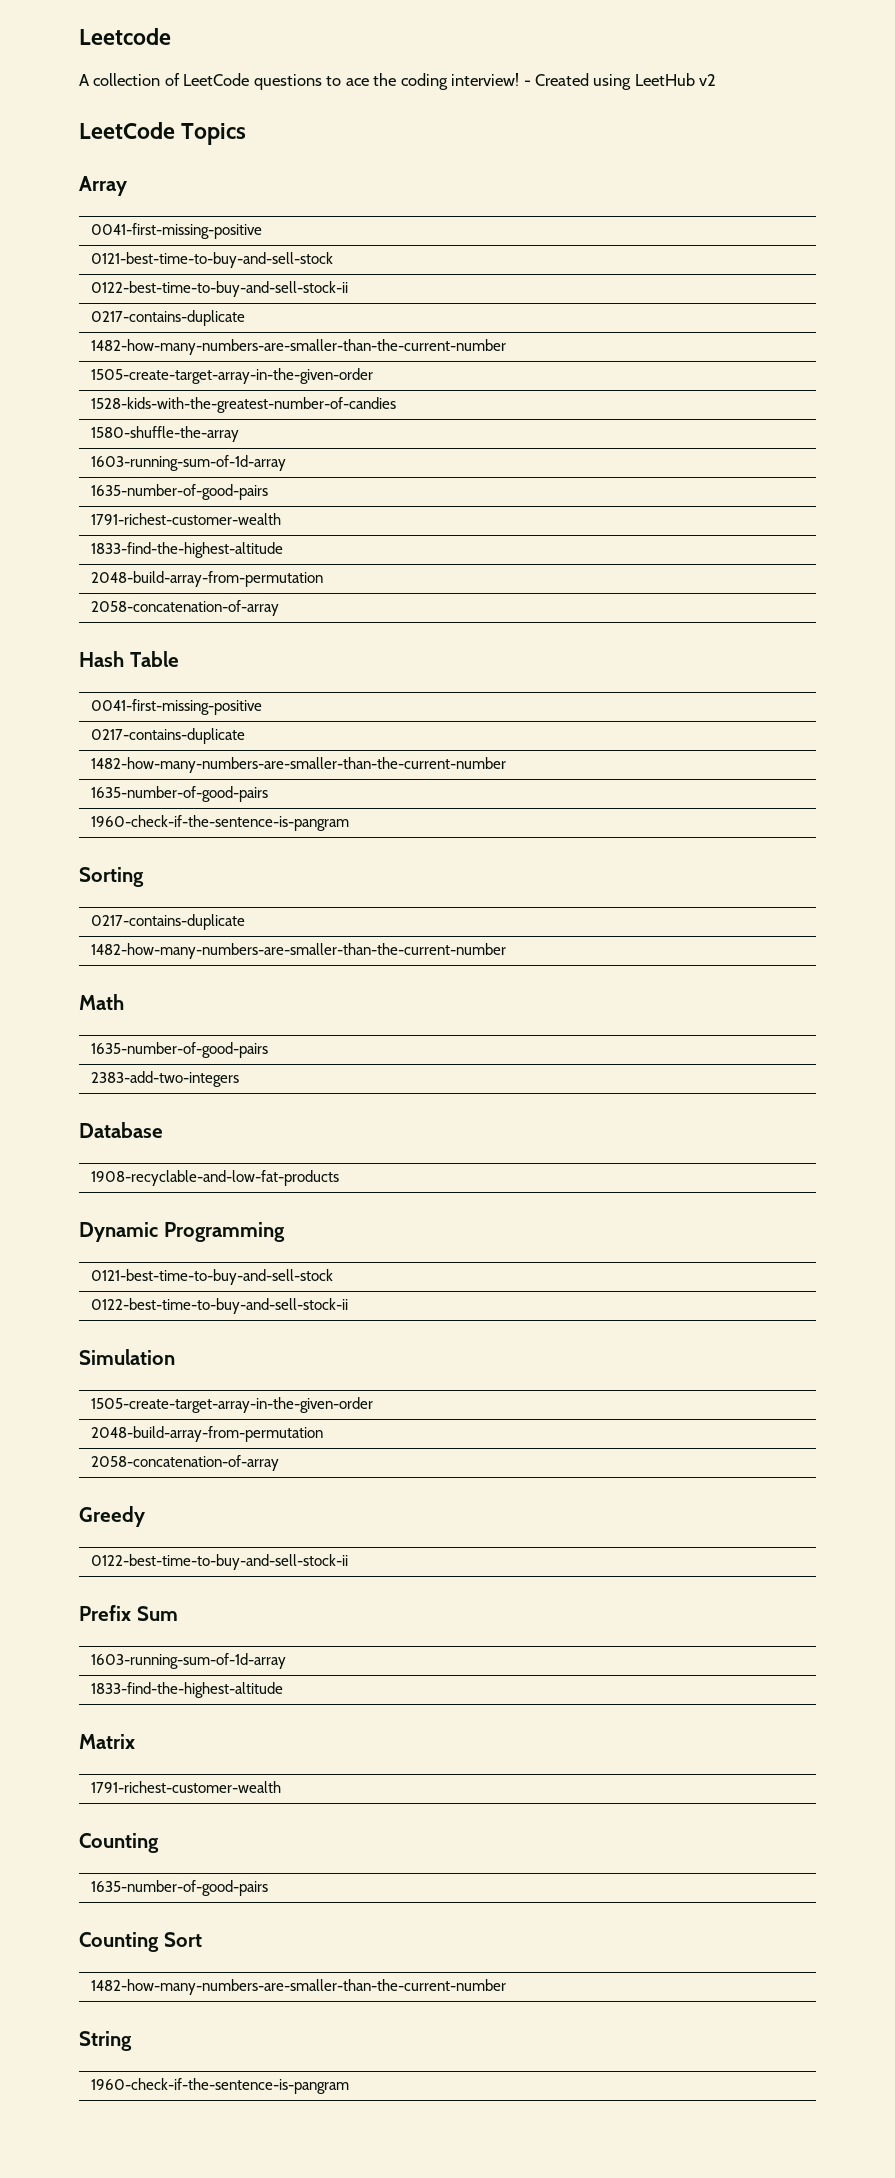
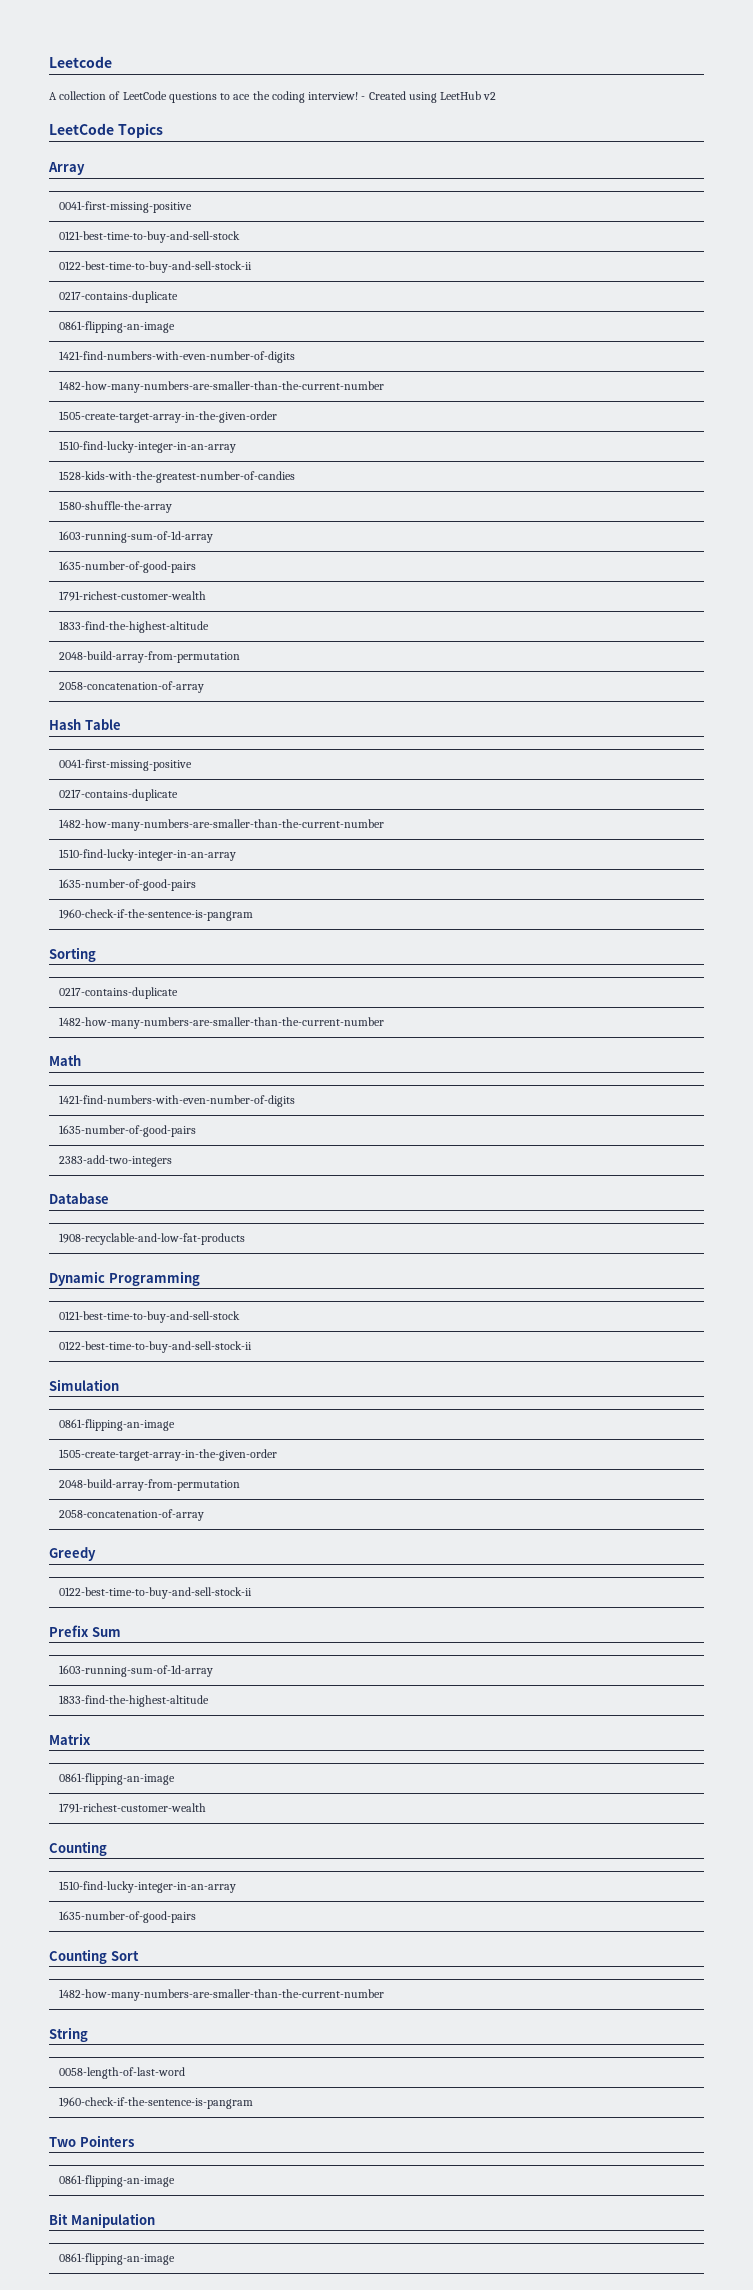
(245, 318) none -> [58,321,175,333] [58,351,295,363] // 0861-flipping-an-image // 1421-find-numbers-with-even-number-of-digits
(373, 376) none -> [58,441,236,453] // 1510-find-lucky-integer-in-an-array
(506, 765) none -> [58,849,236,861] // 1510-find-lucky-integer-in-an-array
(124, 1002) none -> [58,1095,295,1107] // 1421-find-numbers-with-even-number-of-digits
(175, 1357) none -> [58,1419,175,1431] // 0861-flipping-an-image
(135, 1741) none -> [58,1773,175,1785] // 0861-flipping-an-image
(159, 1843) none -> [58,1881,236,1893] // 1510-find-lucky-integer-in-an-array
[90,2078,349,2094] // 1960-check-if-the-sentence-is-pangram -> [58,2067,185,2079] [58,2097,253,2109] [49,2135,134,2147] [58,2175,175,2187] [49,2213,155,2228] [58,2253,175,2265] // 0058-length-of-last-word // 1960-check-if-the-sentence-is-pangram // Two Pointers // 0861-flipping-an-image // Bit Manipulation // 0861-flipping-an-image

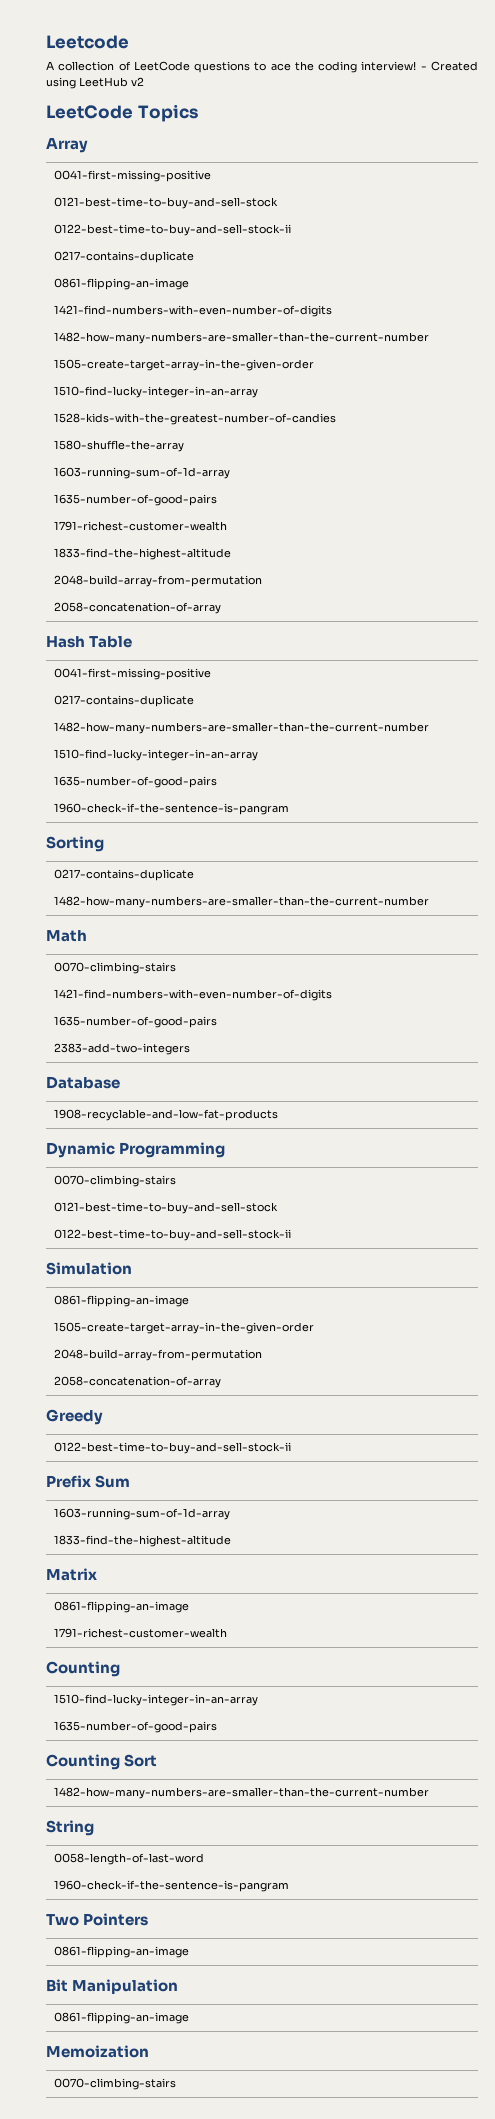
(81, 1060) none -> [54,962,177,974] // 0070-climbing-stairs
(200, 1278) none -> [54,1175,177,1187] // 0070-climbing-stairs
(175, 2259) none -> [46,2045,149,2058] [54,2078,177,2090] // Memoization // 0070-climbing-stairs

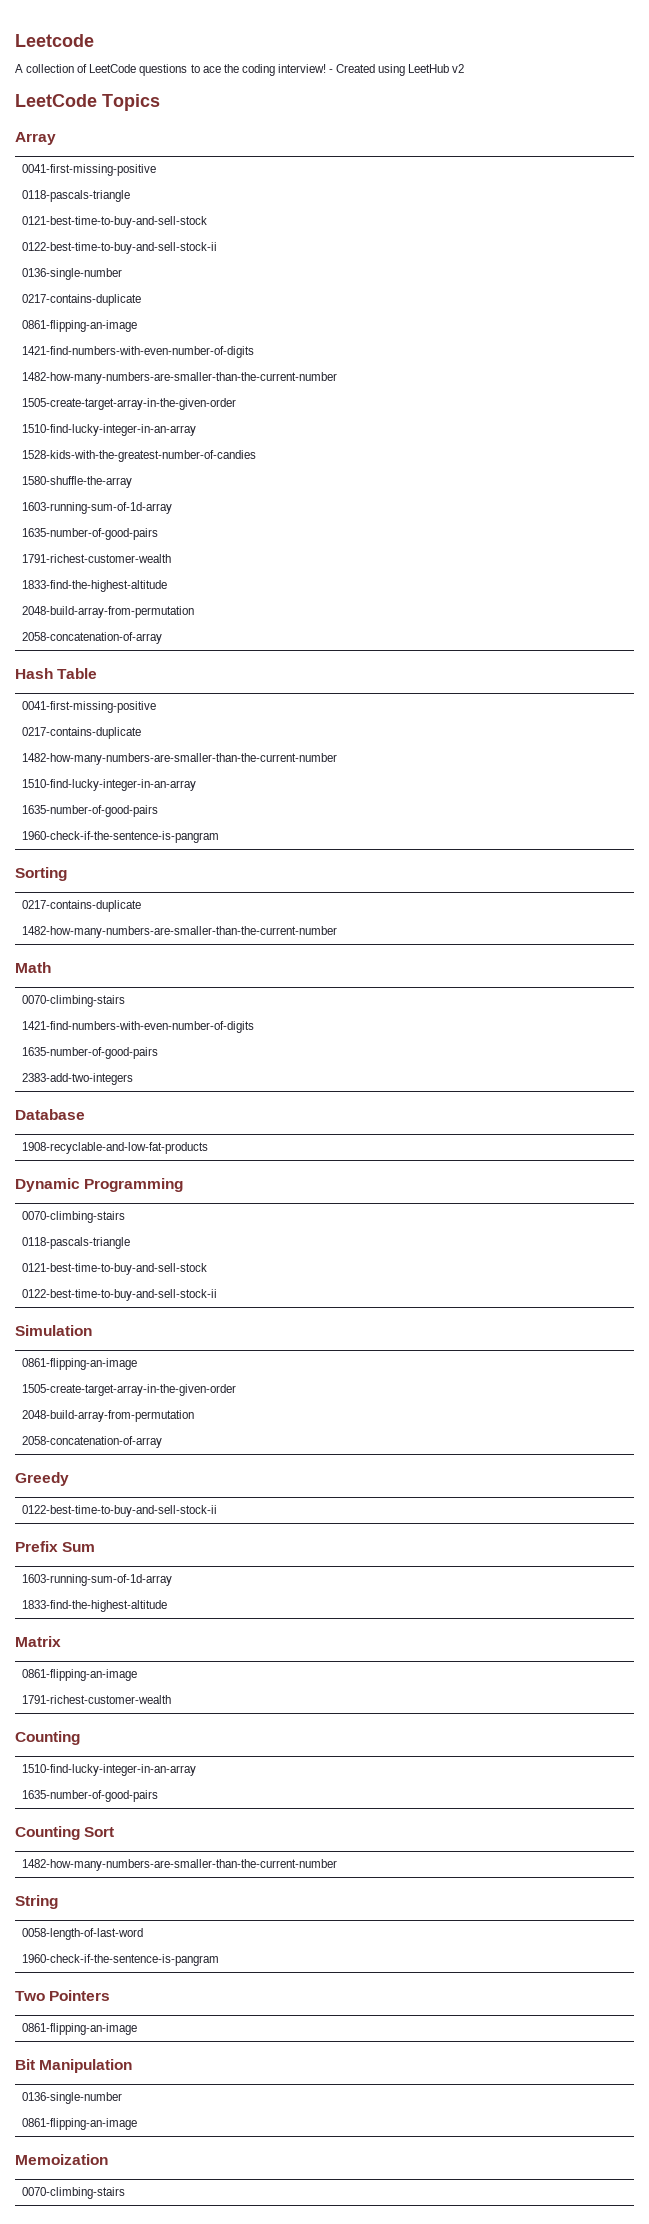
[54,197,279,209] [54,224,292,236] // 0121-best-time-to-buy-and-sell-stock // 0122-best-time-to-buy-and-sell-stock-ii -> [22,190,131,202] [22,216,208,228] [22,242,218,254] [22,268,123,280] // 0118-pascals-triangle // 0121-best-time-to-buy-and-sell-stock // 0122-best-time-to-buy-and-sell-stock-ii // 0136-single-number
(177, 1181) none -> [22,1237,131,1249] // 0118-pascals-triangle
(179, 1986) none -> [22,2092,123,2104] // 0136-single-number

